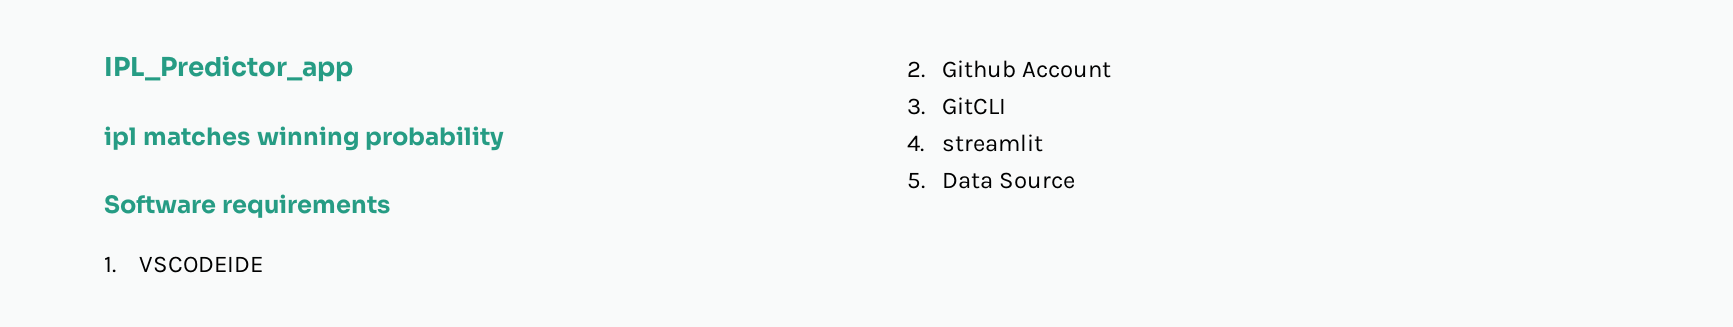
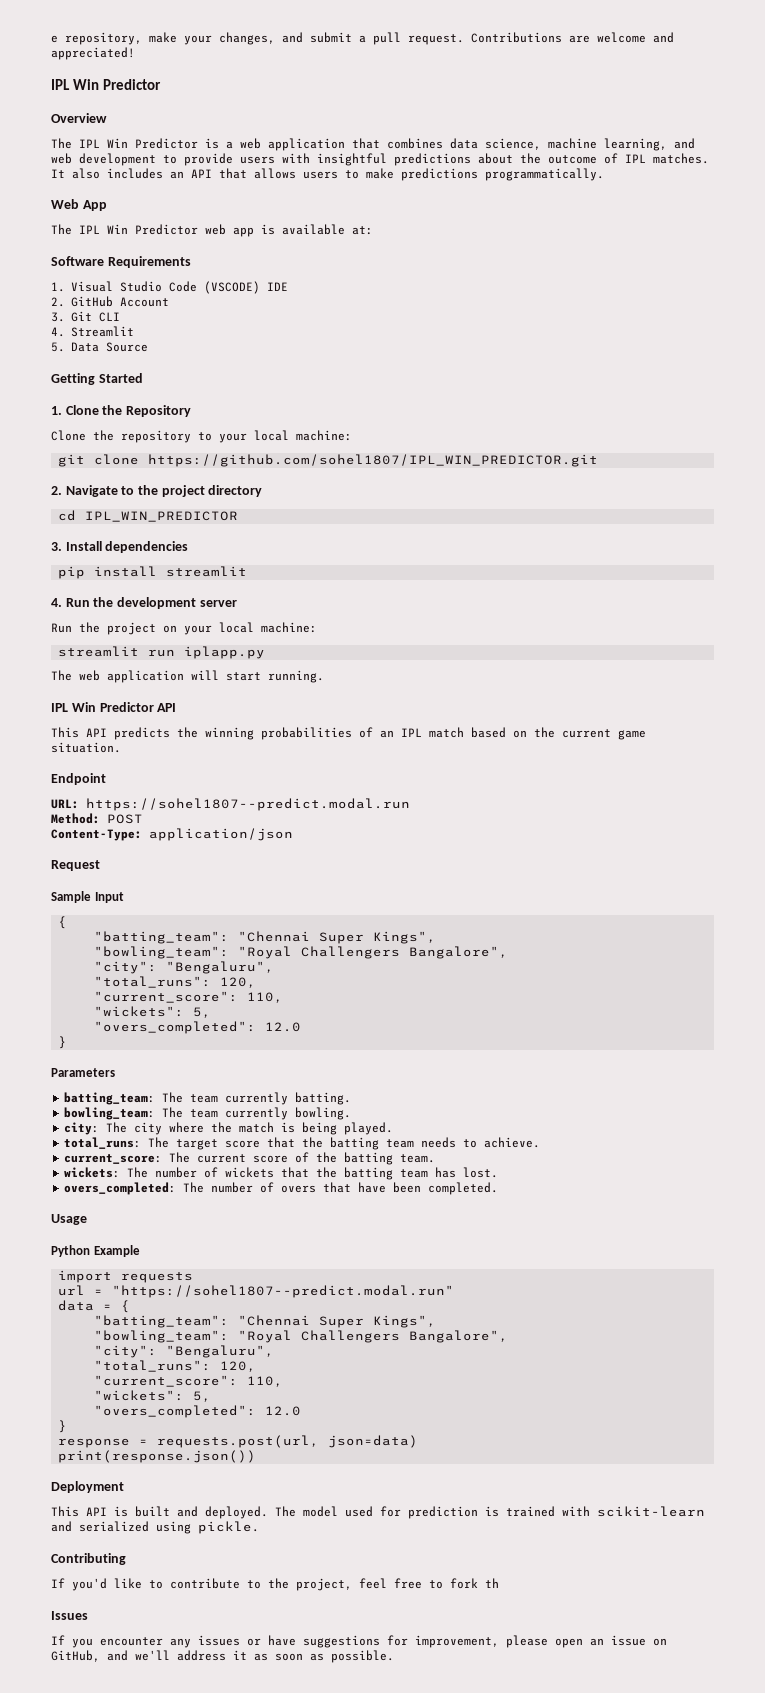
[104,56,353,82] [104,126,505,151] IPL_Predictor_app // ipl matches winning probability -> [51,32,674,45] [51,47,135,60] [51,79,162,90] [51,113,107,123] [51,138,695,151] [51,153,709,166] [51,168,604,181] [51,199,107,211] [51,224,373,237] e repository, make your changes, and submit a pull request. Contributions are welcome and appreciated! // IPL Win Predictor // Overview // The IPL Win Predictor is a web application that combines data science, machine learning, and web development to provide users with insightful predictions about the outcome of IPL matches. It also includes an API that allows users to make predictions programmatically. // Web App // The IPL Win Predictor web app is available at:
[222,194,391,218] [104,256,264,273] [907,60,1017,78] requirements // 1. VSCODEIDE // 2. Github -> [107,256,191,268] [51,281,288,294] [51,296,113,307] Requirements // 1. Visual Studio Code (VSCODE) IDE // 2. GitHub
[942,97,1007,115] [907,134,1044,152] GitCLI // 4. streamlit -> [71,311,120,322] [51,326,134,337] Git CLI // 4. Streamlit
(1076, 180) none -> [51,373,143,385] [51,405,191,417] [51,430,352,443] [58,454,599,467] [51,485,263,497] [58,510,239,522] [51,541,189,553] [58,566,248,579] [51,597,237,609] [51,622,317,635] [58,646,266,659] [51,670,324,683] [51,702,177,712] [51,727,646,740] [51,742,121,753] [51,773,106,785] [51,798,410,811] [51,813,143,824] [51,828,293,841] [51,860,100,871] [51,891,124,903] [58,916,68,929] [94,931,437,944] [94,946,509,959] [94,961,275,974] [94,976,257,988] [94,991,284,1003] [94,1006,212,1018] [94,1021,302,1034] [58,1036,68,1049] [51,1068,115,1077] [64,1092,352,1105] [64,1107,352,1120] [64,1122,394,1135] [64,1137,541,1150] [64,1152,436,1165] [64,1167,499,1180] [64,1182,499,1195] [51,1214,87,1225] [51,1245,140,1257] [58,1270,194,1283] [58,1285,455,1298] [58,1300,131,1313] [94,1315,437,1328] [94,1330,509,1343] [94,1345,275,1358] [94,1360,257,1372] [94,1375,284,1387] [94,1390,212,1402] [94,1405,302,1418] [58,1420,68,1433] [58,1435,419,1448] [58,1450,257,1463] [51,1481,124,1493] [51,1506,705,1519] [51,1521,259,1534] [51,1553,126,1565] [51,1578,499,1591] [51,1611,88,1620] [51,1635,667,1648] [51,1650,394,1663] // Getting Started // 1. Clone the Repository // Clone the repository to your local machine: // git clone https://github.com/sohel1807/IPL_WIN_PREDICTOR.git // 2. Navigate to the project directory // cd IPL_WIN_PREDICTOR // 3. Install dependencies // pip install streamlit // 4. Run the development server // Run the project on your local machine: // streamlit run iplapp.py // The web application will start running. // IPL Win Predictor API // This API predicts the winning probabilities of an IPL match based on the current game situation. // Endpoint // URL: https://sohel1807--predict.modal.run // Method: POST // Content-Type: application/json // Request // Sample Input // { // "batting_team": "Chennai Super Kings", // "bowling_team": "Royal Challengers Bangalore", // "city": "Bengaluru", // "total_runs": 120, // "current_score": 110, // "wickets": 5, // "overs_completed": 12.0 // } // Parameters // batting_team: The team currently batting. // bowling_team: The team currently bowling. // city: The city where the match is being played. // total_runs: The target score that the batting team needs to achieve. // current_score: The current score of the batting team. // wickets: The number of wickets that the batting team has lost. // overs_completed: The number of overs that have been completed. // Usage // Python Example // import requests // url = "https://sohel1807--predict.modal.run" // data = { // "batting_team": "Chennai Super Kings", // "bowling_team": "Royal Challengers Bangalore", // "city": "Bengaluru", // "total_runs": 120, // "current_score": 110, // "wickets": 5, // "overs_completed": 12.0 // } // response = requests.post(url, json=data) // print(response.json()) // Deployment // This API is built and deployed. The model used for prediction is trained with scikit-learn and serialized using pickle. // Contributing // If you'd like to contribute to the project, feel free to fork th // Issues // If you encounter any issues or have suggestions for improvement, please open an issue on GitHub, and we'll address it as soon as possible.

